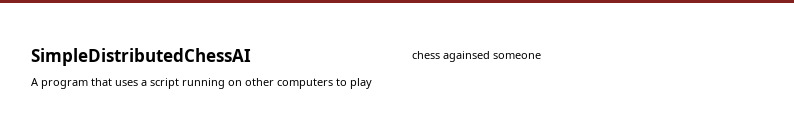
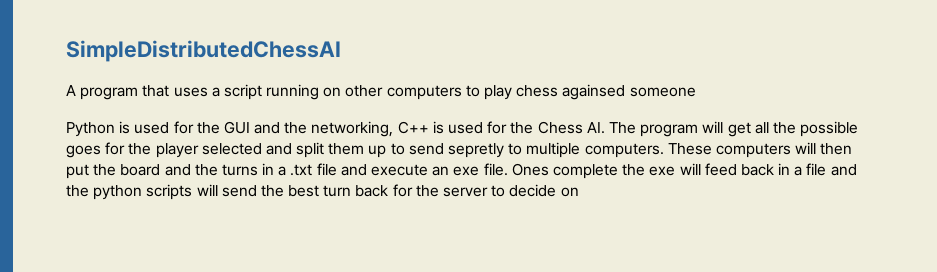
(541, 56) none -> [66,121,859,137] [66,142,853,158] [66,163,857,179] [66,184,579,200] // Python is used for the GUI and the networking, C++ is used for the Chess AI. The program will get all the possible goes for the player selected and split them up to send sepretly to multiple computers. These computers will then put the board and the turns in a .txt file and execute an exe file. Ones complete the exe will feed back in a file and the python scripts will send the best turn back for the server to decide on

